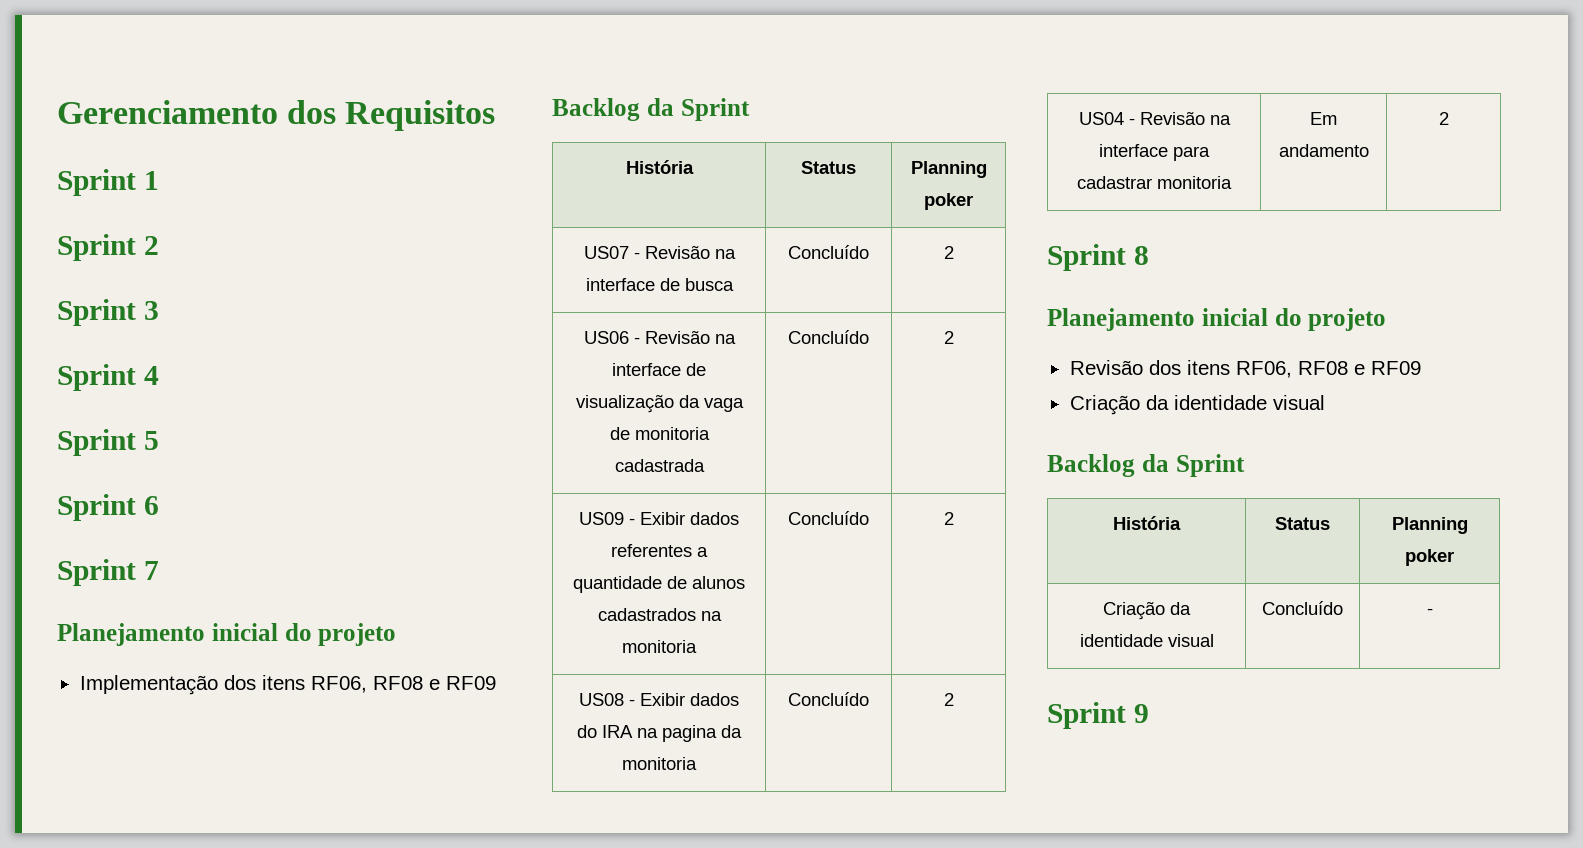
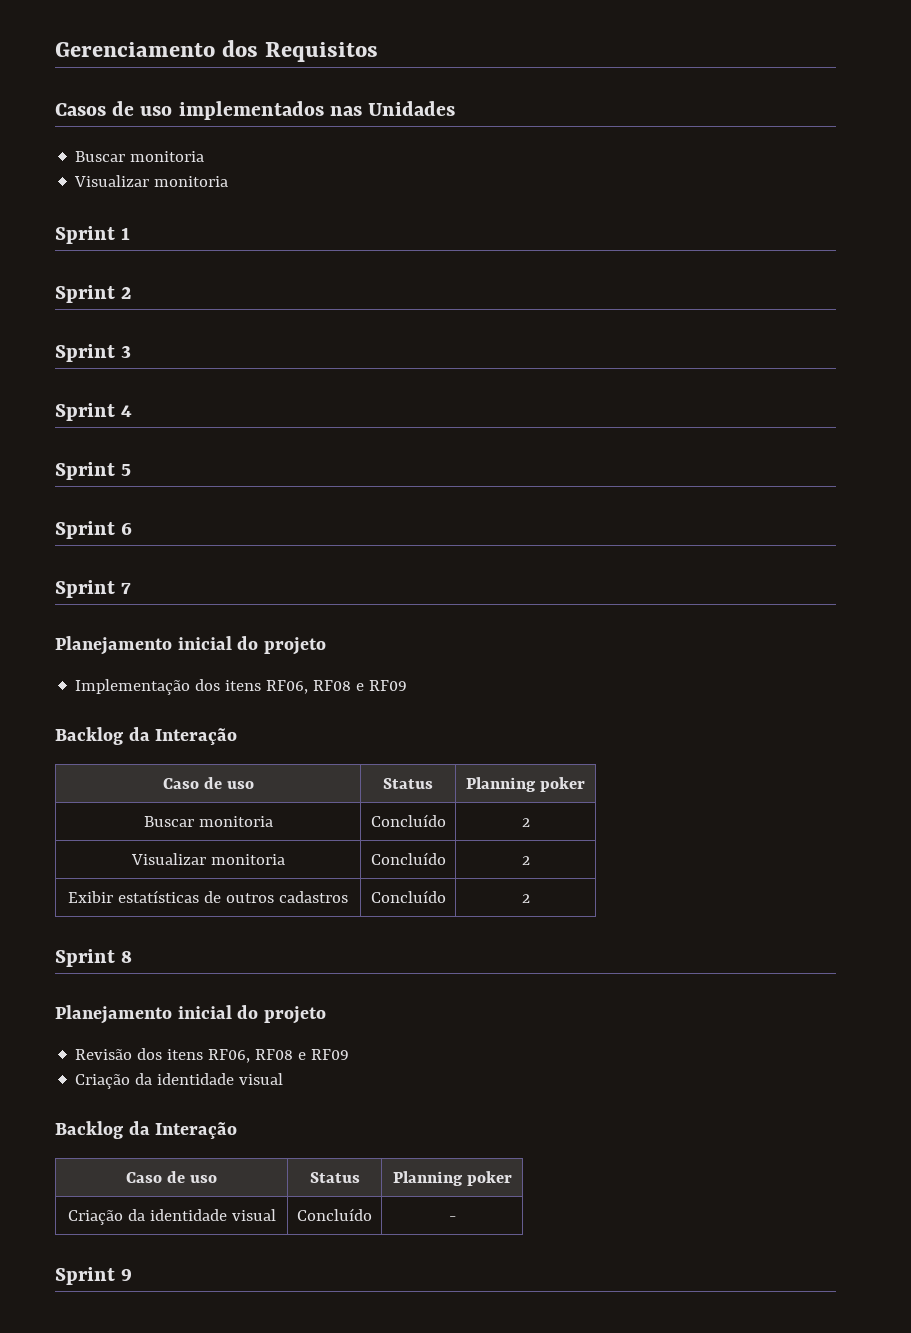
(496, 115) none -> [55,101,456,120] [75,151,205,162] [74,175,229,187] // Casos de uso implementados nas Unidades // Buscar monitoria // Visualizar monitoria
[680,98,750,121] [625,160,694,174] [801,161,856,174] [910,161,987,178] [924,193,973,210] [583,245,736,259] [585,278,734,291] [788,245,869,259] [943,246,954,259] [583,330,736,344] [612,363,706,376] [575,394,744,413] [609,427,710,440] [614,459,705,472] [788,330,869,344] [943,331,954,344] [579,512,739,525] [611,544,708,557] [573,576,745,593] [597,608,722,621] [622,640,697,653] [788,511,869,525] [943,512,954,525] [579,693,739,706] [577,725,742,742] [622,757,697,770] [788,692,869,706] [943,693,954,706] [1078,111,1231,125] [1099,144,1210,161] [1077,176,1232,189] [1310,112,1337,125] [1278,144,1369,157] Sprint // História | Status | Planning poker // US07 - Revisão na interface de busca | Concluído | 2 // US06 - Revisão na interface de visualização da vaga de monitoria cadastrada | Concluído | 2 // US09 - Exibir dados referentes a quantidade de alunos cadastrados na monitoria | Concluído | 2 // US08 - Exibir dados do IRA na pagina da monitoria | Concluído | 2 // US04 - Revisão na interface para cadastrar monitoria | Em andamento -> [155,728,238,745] [162,777,254,789] [383,778,433,789] [466,777,585,792] [143,816,273,827] [370,814,446,827] [521,818,530,827] [130,853,285,865] [370,852,446,865] [521,856,530,865] [68,890,348,903] [370,890,446,903] Interação // Caso de uso | Status | Planning poker // Buscar monitoria | Concluído | 2 // Visualizar monitoria | Concluído | 2 // Exibir estatísticas de outros cadastros | Concluído
[1175,454,1245,477] [1113,516,1181,530] Sprint // História -> [155,1122,238,1139] [126,1171,217,1183] Interação // Caso de uso

